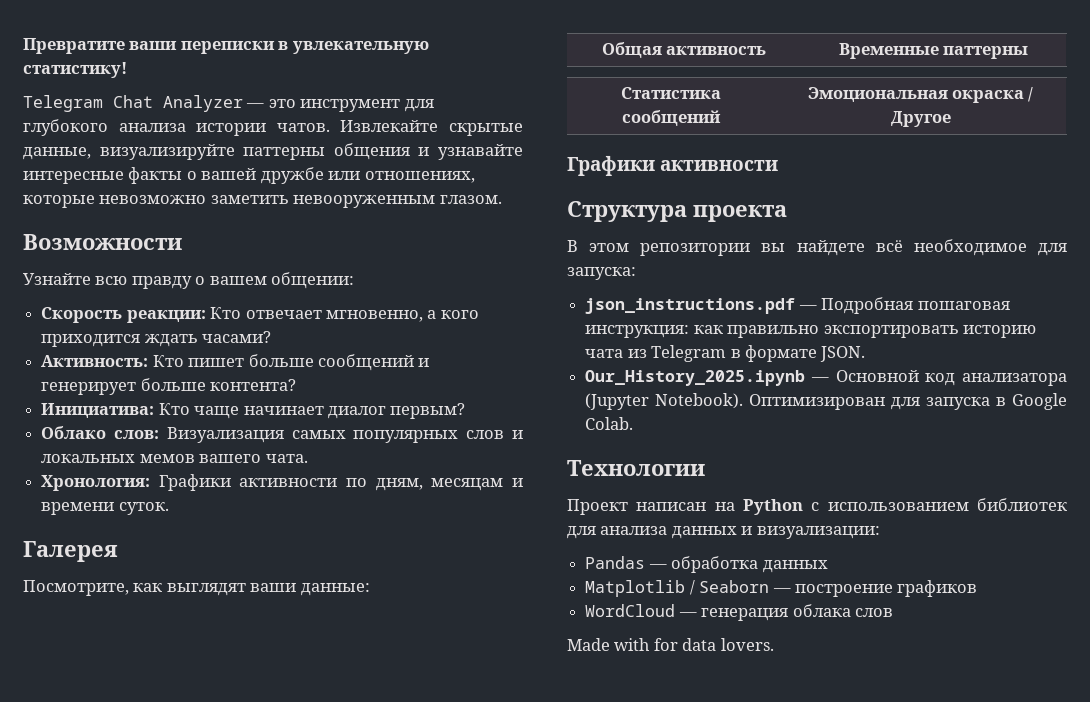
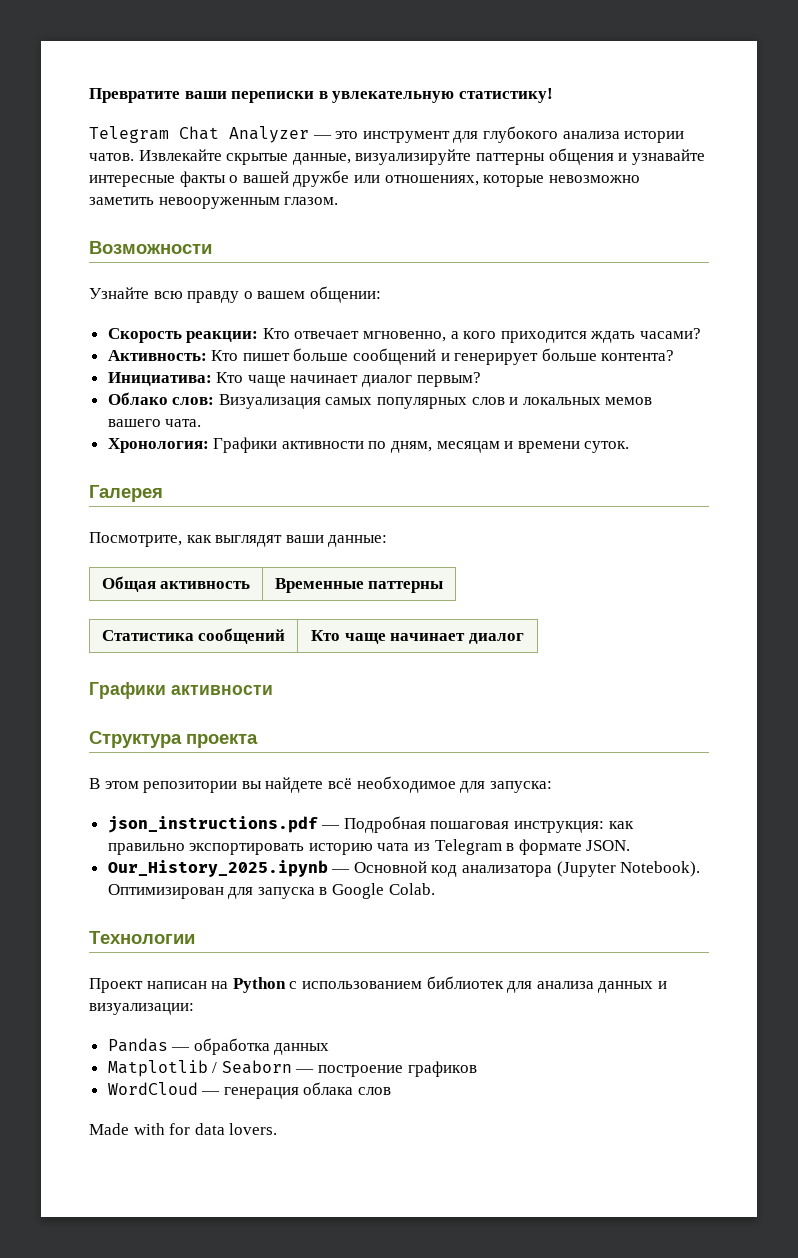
[807,87,1034,103] [890,111,951,127] Эмоциональная окраска / Другое -> [311,630,524,644] Кто чаще начинает диалог

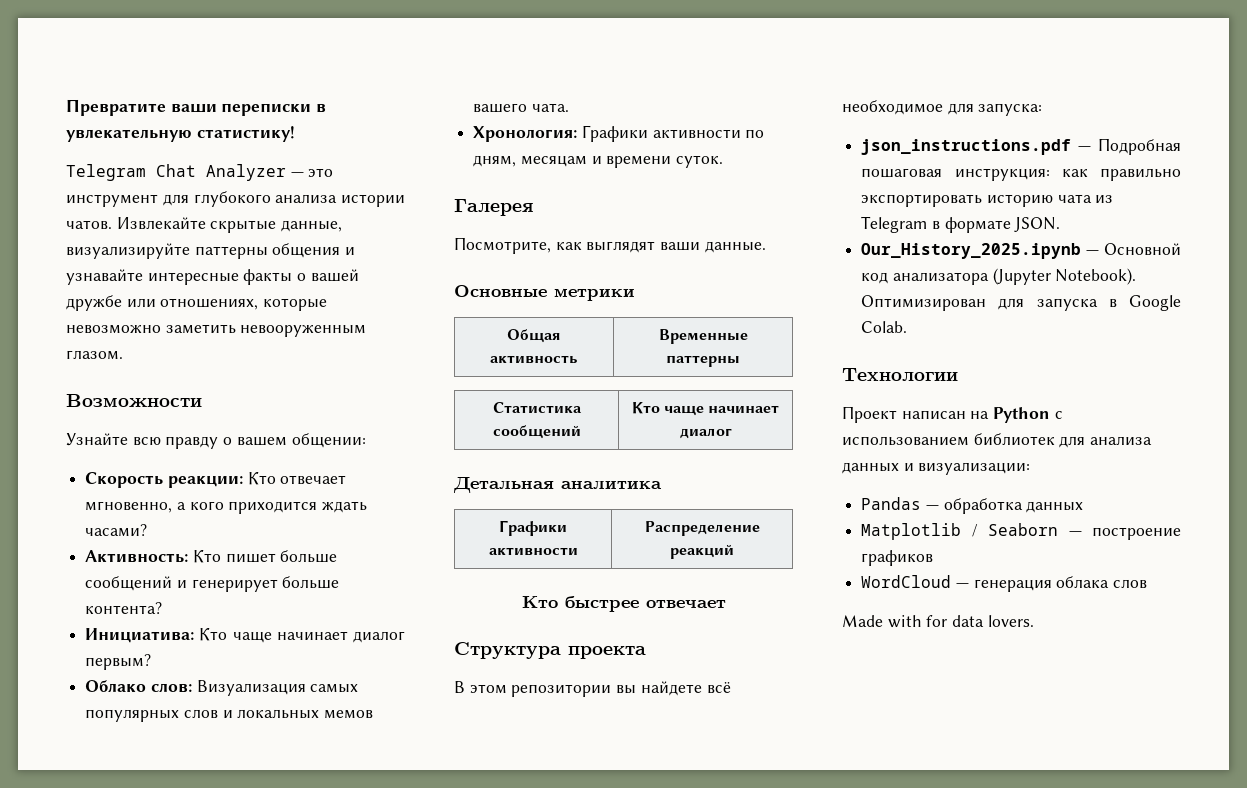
[328,535,388,547] данные: -> [704,241,766,253] [454,285,635,301] данные. // Основные метрики
[89,682,273,699] Графики активности -> [453,477,662,493] [499,520,567,536] [488,547,578,556] [644,521,760,536] [670,544,734,559] [521,596,726,612] Детальная аналитика // Графики активности | Распределение реакций // Кто быстрее отвечает

